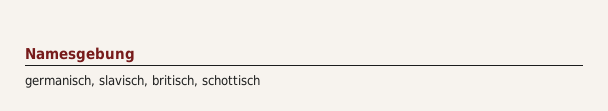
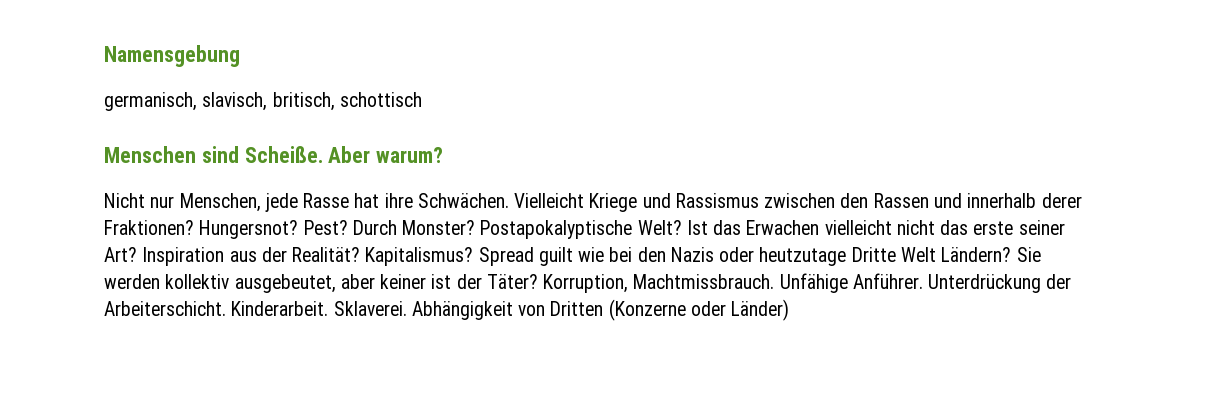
[25,47,135,63] Namesgebung -> [104,45,240,67] Namensgebung
(260, 80) none -> [104,146,444,163] [104,193,1082,212] [104,220,1065,239] [104,247,1041,266] [104,273,1072,293] [104,299,790,321] // Menschen sind Scheiße. Aber warum? // Nicht nur Menschen, jede Rasse hat ihre Schwächen. Vielleicht Kriege und Rassismus zwischen den Rassen und innerhalb derer Fraktionen? Hungersnot? Pest? Durch Monster? Postapokalyptische Welt? Ist das Erwachen vielleicht nicht das erste seiner Art? Inspiration aus der Realität? Kapitalismus? Spread guilt wie bei den Nazis oder heutzutage Dritte Welt Ländern? Sie werden kollektiv ausgebeutet, aber keiner ist der Täter? Korruption, Machtmissbrauch. Unfähige Anführer. Unterdrückung der Arbeiterschicht. Kinderarbeit. Sklaverei. Abhängigkeit von Dritten (Konzerne oder Länder)

